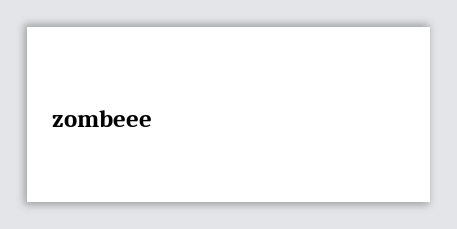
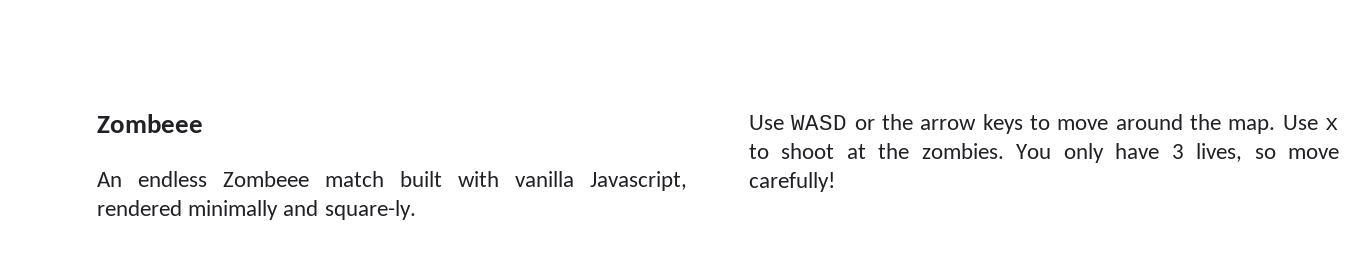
[52,110,152,127] zombeee -> [97,114,203,133] [97,171,687,191] [97,200,416,220] [749,114,1339,134] [749,143,1339,163] [749,172,835,192] Zombeee // An endless Zombeee match built with vanilla Javascript, rendered minimally and square-ly. // Use WASD or the arrow keys to move around the map. Use x to shoot at the zombies. You only have 3 lives, so move carefully!

